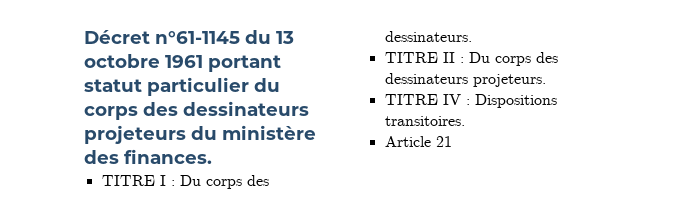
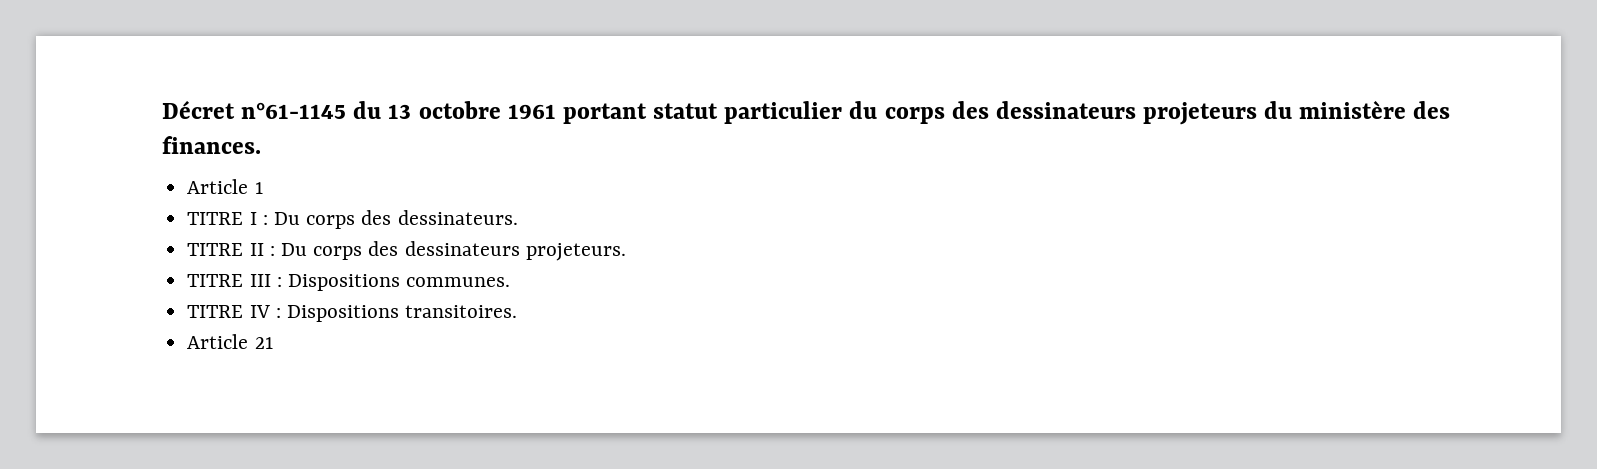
(212, 156) none -> [187,179,263,194] // Article 1
(546, 80) none -> [187,274,511,291] // TITRE III : Dispositions communes.

